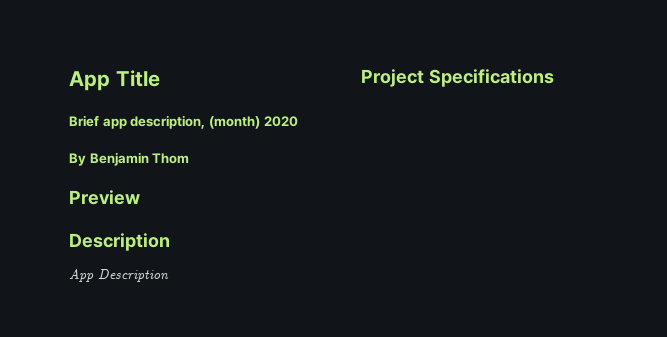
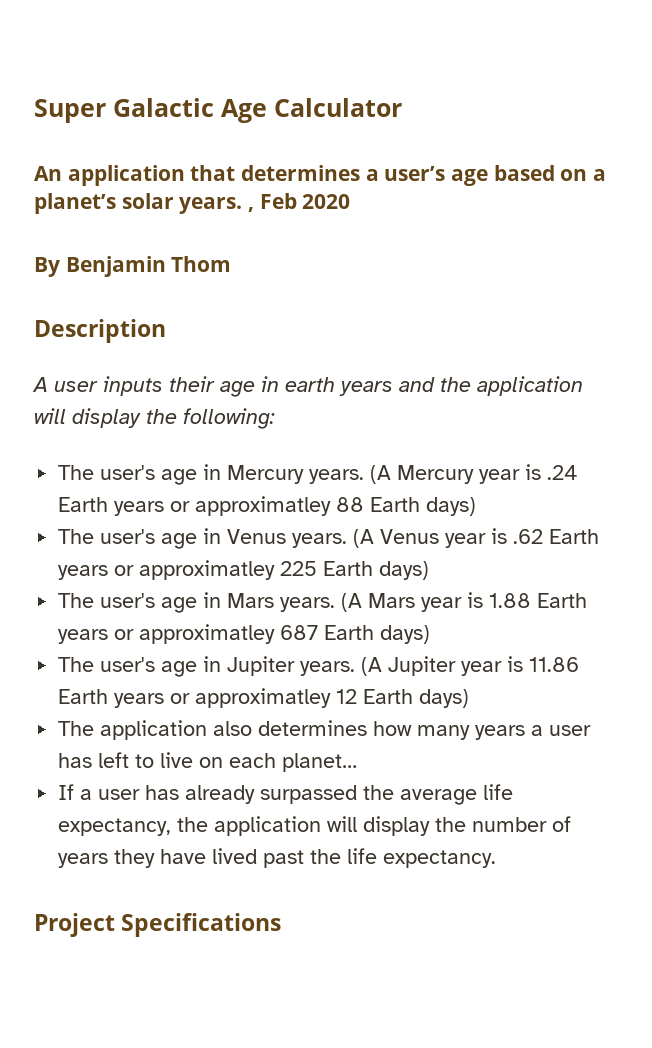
[69,70,160,91] [69,115,260,129] App Title // Brief app description, (month) -> [34,98,402,123] [34,165,607,186] [34,193,297,214] Super Galactic Age Calculator // An application that determines a user’s age based on a planet’s solar years. , Feb
[69,190,140,205] [69,233,170,251] [69,269,169,282] // Preview // Description // App Description -> [34,319,166,343] [32,376,583,397] [34,408,275,429] [58,464,579,485] [58,496,477,516] [58,528,600,549] [58,560,430,580] [58,592,588,613] [58,624,431,644] [58,656,580,677] [58,688,470,708] [58,720,592,740] [58,752,358,772] [58,784,514,805] [58,816,572,836] [58,848,497,868] // Description // A user inputs their age in earth years and the application will display the following: // The user's age in Mercury years. (A Mercury year is .24 Earth years or approximatley 88 Earth days) // The user's age in Venus years. (A Venus year is .62 Earth years or approximatley 225 Earth days) // The user's age in Mars years. (A Mars year is 1.88 Earth years or approximatley 687 Earth days) // The user's age in Jupiter years. (A Jupiter year is 11.86 Earth years or approximatley 12 Earth days) // The application also determines how many years a user has left to live on each planet… // If a user has already surpassed the average life expectancy, the application will display the number of years they have lived past the life expectancy.

